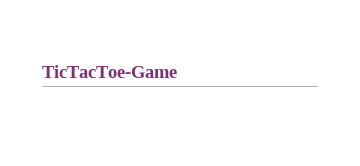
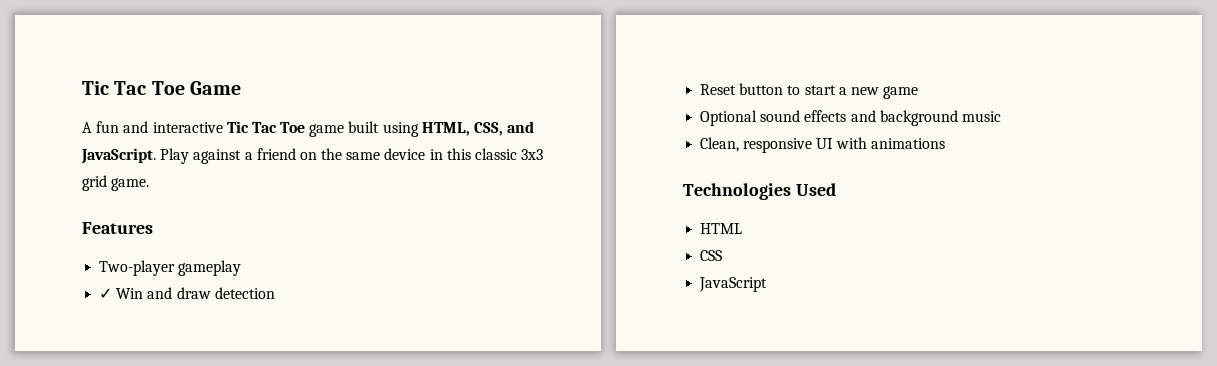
[42,65,177,78] TicTacToe-Game -> [82,81,241,95] [82,121,535,137] [81,148,544,164] [82,175,150,191] [82,222,153,234] [99,260,242,276] [99,287,275,299] [700,83,919,99] [700,110,1001,126] [700,137,945,153] [683,183,836,200] [700,223,743,234] [700,250,723,261] [699,277,768,292] Tic Tac Toe Game // A fun and interactive Tic Tac Toe game built using HTML, CSS, and JavaScript. Play against a friend on the same device in this classic 3x3 grid game. // Features // Two-player gameplay // ✓ Win and draw detection // Reset button to start a new game // Optional sound effects and background music // Clean, responsive UI with animations // Technologies Used // HTML // CSS // JavaScript

